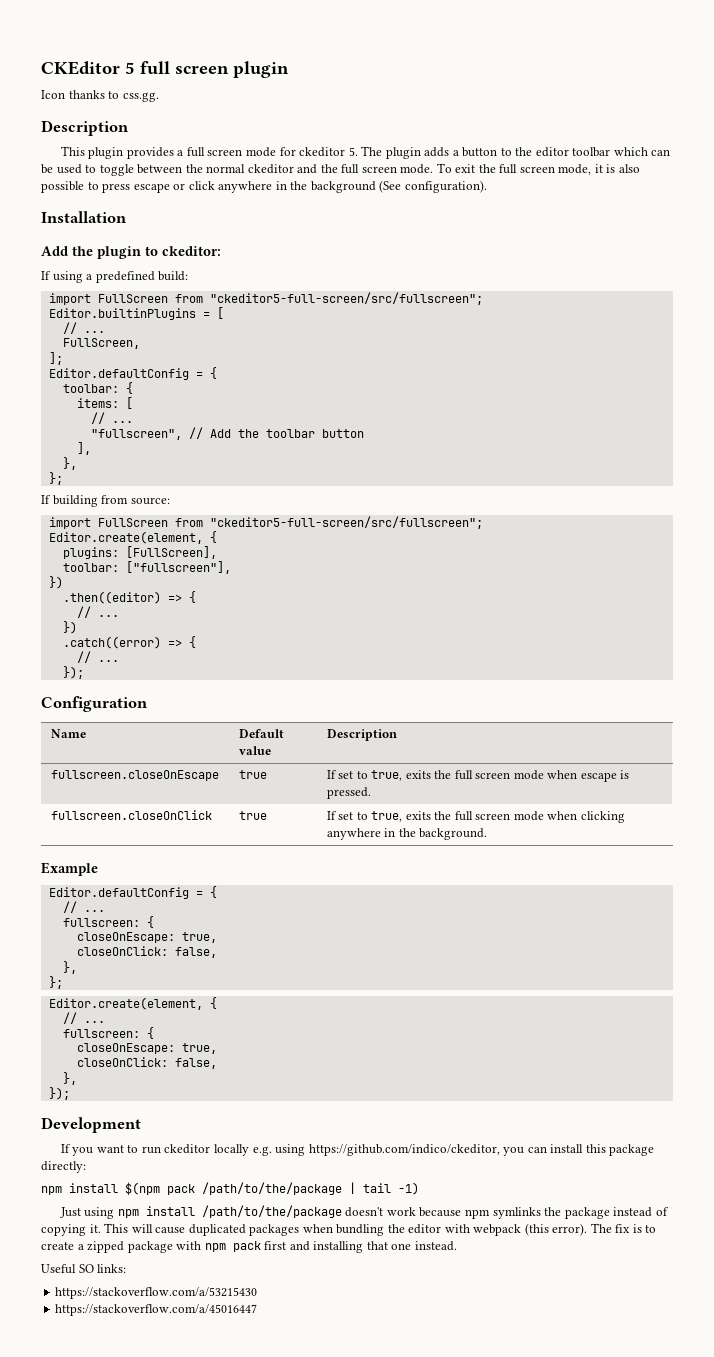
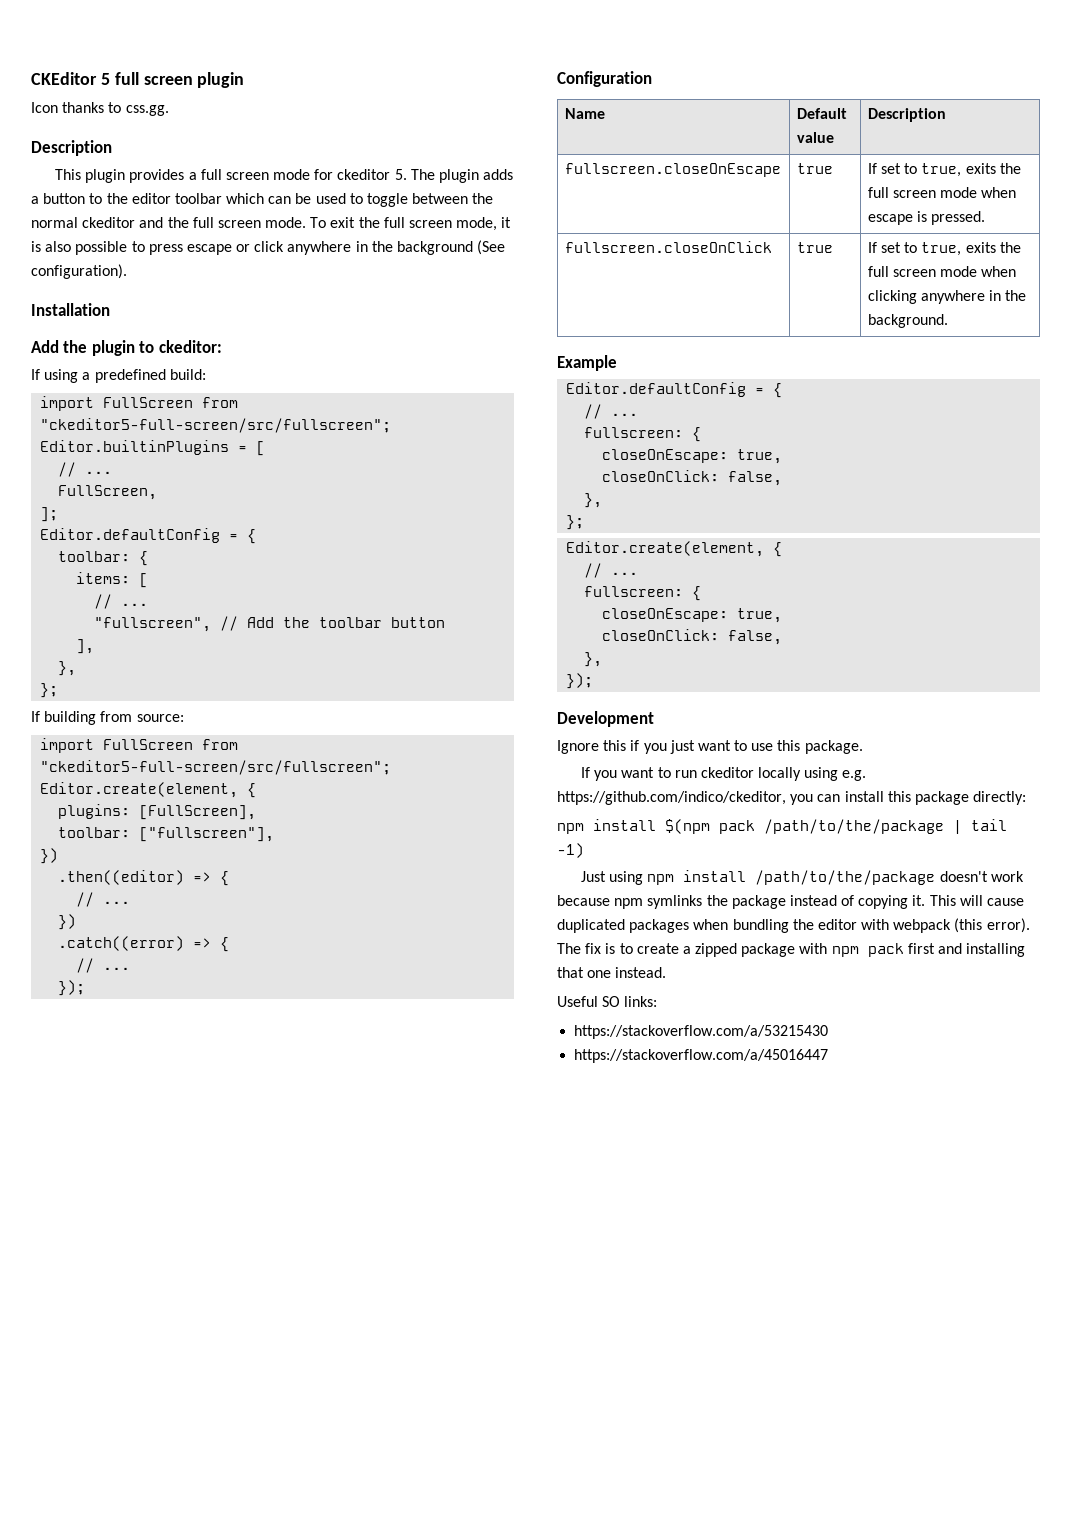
(141, 1125) none -> [557,740,863,754] // Ignore this if you just want to use this package.
[252,1144,306,1156] e.g. using -> [804,767,867,781] using e.g.

